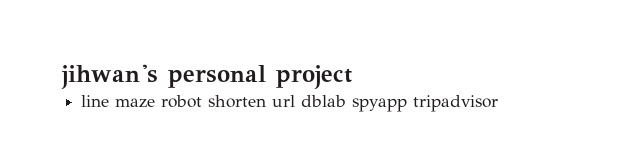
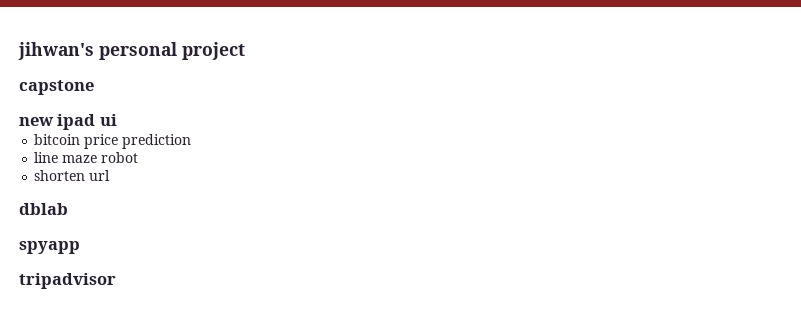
(352, 77) none -> [19,80,94,95] [19,114,117,130] [34,134,192,149] // capstone // new ipad ui // bitcoin price prediction
(203, 101) none -> (139, 157) //
(296, 101) none -> (111, 175) //
(347, 101) none -> (68, 209) //
(408, 105) none -> (80, 247) //

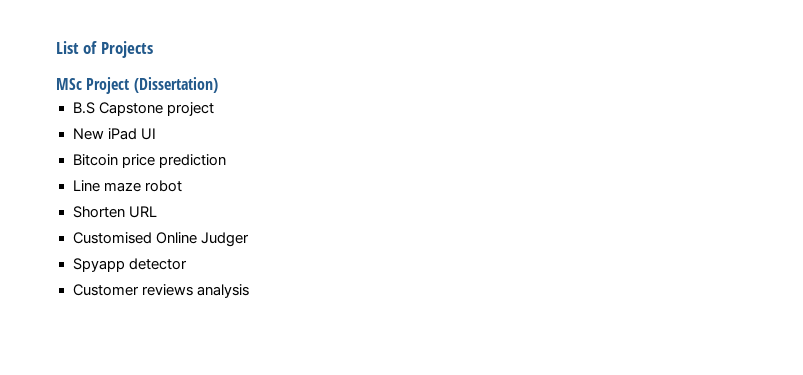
[18,42,245,60] [19,80,94,95] [19,114,117,130] [34,134,81,145] jihwan's personal project // capstone // new ipad ui // bitcoin -> [56,41,153,58] [56,77,218,94] [72,102,214,116] [72,128,156,140] [72,154,118,166] List of Projects // MSc Project (Dissertation) // B.S Capstone project // New iPad UI // Bitcoin
[34,152,59,163] line -> [72,180,100,192] Line
[34,170,111,181] [19,203,68,215] [19,241,80,254] [19,273,116,289] shorten url // dblab // spyapp // tripadvisor -> [72,206,157,218] [72,232,249,247] [72,258,187,272] [72,284,249,298] Shorten URL // Customised Online Judger // Spyapp detector // Customer reviews analysis

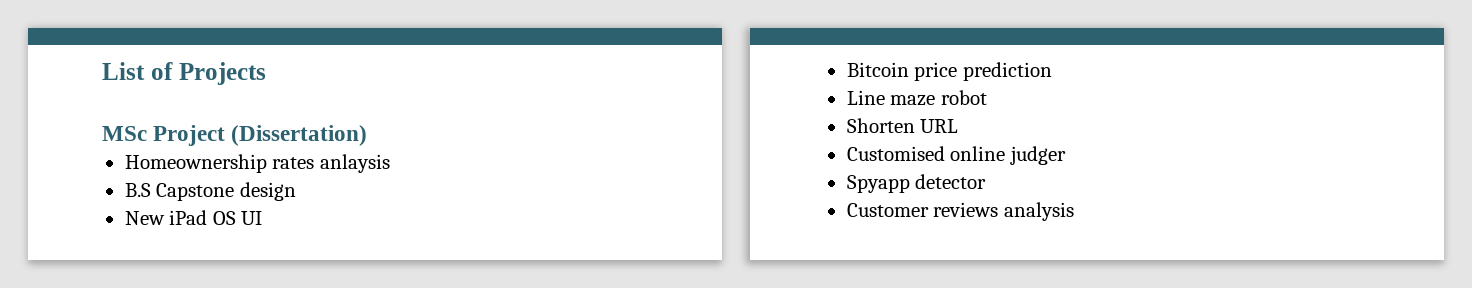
(218, 85) none -> [124,154,390,173] // Homeownership rates anlaysis
[166,102,214,116] project -> [239,182,296,201] design
(137, 134) none -> [212,211,236,225] OS
[155,232,249,247] Online Judger -> [950,146,1066,165] online judger

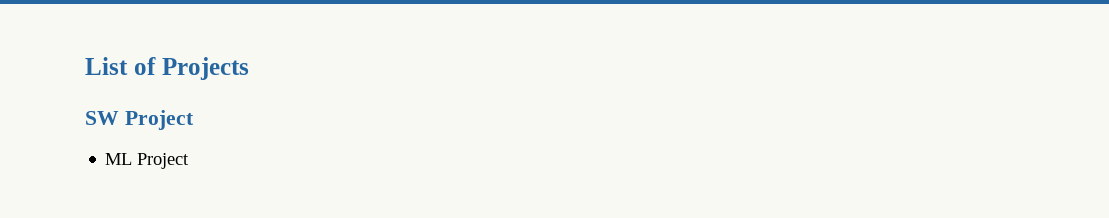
[102,125,368,146] [124,154,390,173] [124,182,296,201] [124,210,263,225] [846,62,1052,81] [846,90,987,106] [846,118,959,133] [846,146,1066,165] [846,174,987,193] [846,202,1074,221] MSc Project (Dissertation) // Homeownership rates anlaysis // B.S Capstone design // New iPad OS UI // Bitcoin price prediction // Line maze robot // Shorten URL // Customised online judger // Spyapp detector // Customer reviews analysis -> [85,110,194,130] [105,153,190,169] SW Project // ML Project

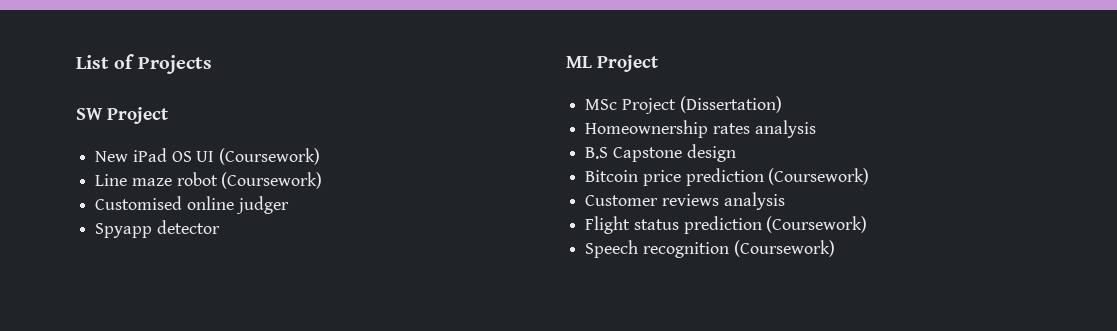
[105,153,190,169] ML Project -> [95,148,321,165] [95,172,323,189] [95,196,289,214] [95,220,220,238] [566,55,659,72] [585,96,782,114] [585,120,816,138] [585,144,736,162] [585,168,870,186] [585,192,785,210] [585,216,868,234] [585,240,835,258] New iPad OS UI (Coursework) // Line maze robot (Coursework) // Customised online judger // Spyapp detector // ML Project // MSc Project (Dissertation) // Homeownership rates analysis // B.S Capstone design // Bitcoin price prediction (Coursework) // Customer reviews analysis // Flight status prediction (Coursework) // Speech recognition (Coursework)

